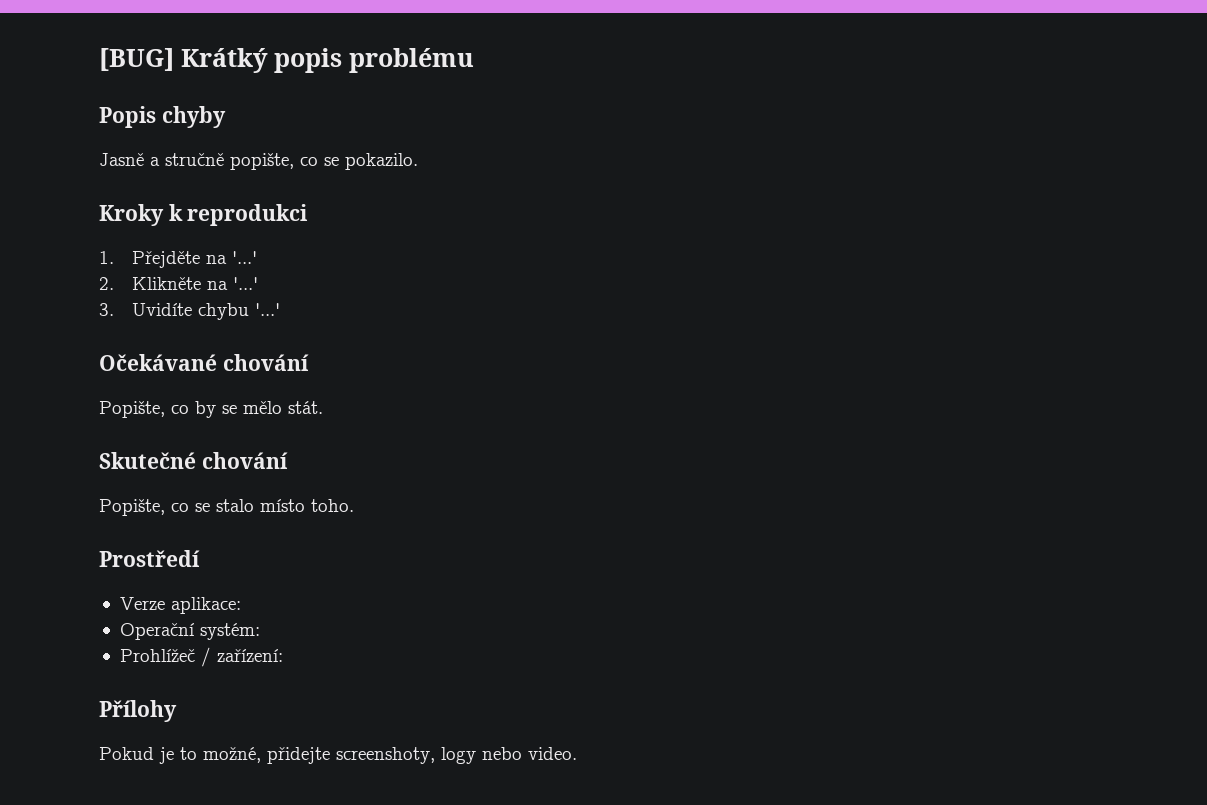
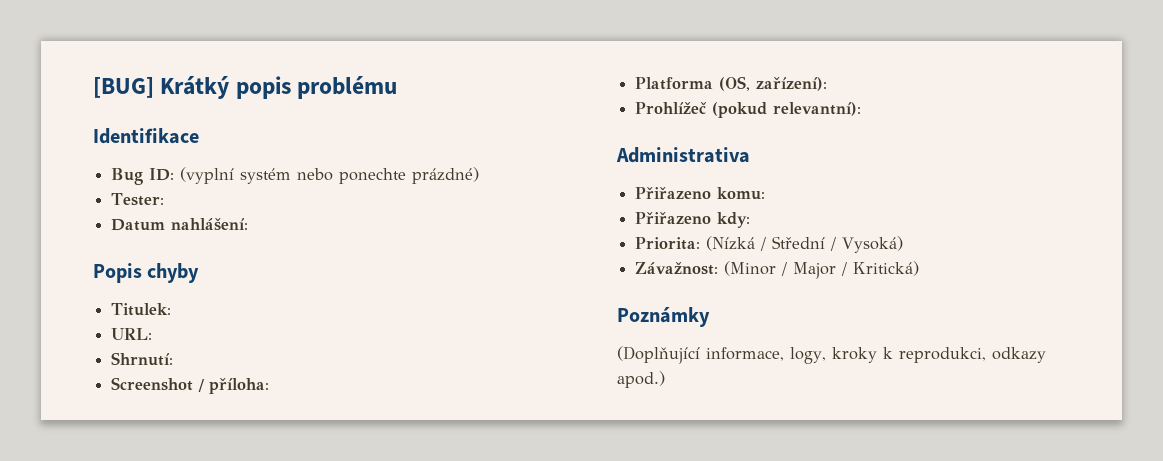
[99,106,226,128] [99,153,418,170] [99,204,309,226] [99,251,258,268] [99,277,259,290] [99,303,281,320] [99,354,309,371] [99,401,323,418] [99,452,288,469] [99,499,354,516] [99,550,200,567] [119,597,241,614] [119,623,260,640] [119,647,283,667] [99,700,177,722] [99,747,577,764] Popis chyby // Jasně a stručně popište, co se pokazilo. // Kroky k reprodukci // 1. Přejděte na '...' // 2. Klikněte na '...' // 3. Uvidíte chybu '...' // Očekávané chování // Popište, co by se mělo stát. // Skutečné chování // Popište, co se stalo místo toho. // Prostředí // Verze aplikace: // Operační systém: // Prohlížeč / zařízení: // Přílohy // Pokud je to možné, přidejte screenshoty, logy nebo video. -> [93,128,199,144] [111,167,480,185] [111,193,165,206] [111,218,249,231] [93,263,200,283] [111,303,172,316] [111,328,153,340] [111,352,174,366] [111,377,270,394] [635,76,828,91] [635,102,862,118] [616,147,750,163] [635,187,766,200] [635,212,751,228] [635,236,904,253] [635,261,920,279] [617,307,710,327] [617,346,1046,364] [617,371,665,388] Identifikace // Bug ID: (vyplní systém nebo ponechte prázdné) // Tester: // Datum nahlášení: // Popis chyby // Titulek: // URL: // Shrnutí: // Screenshot / příloha: // Platforma (OS, zařízení): // Prohlížeč (pokud relevantní): // Administrativa // Přiřazeno komu: // Přiřazeno kdy: // Priorita: (Nízká / Střední / Vysoká) // Závažnost: (Minor / Major / Kritická) // Poznámky // (Doplňující informace, logy, kroky k reprodukci, odkazy apod.)

